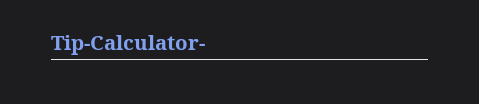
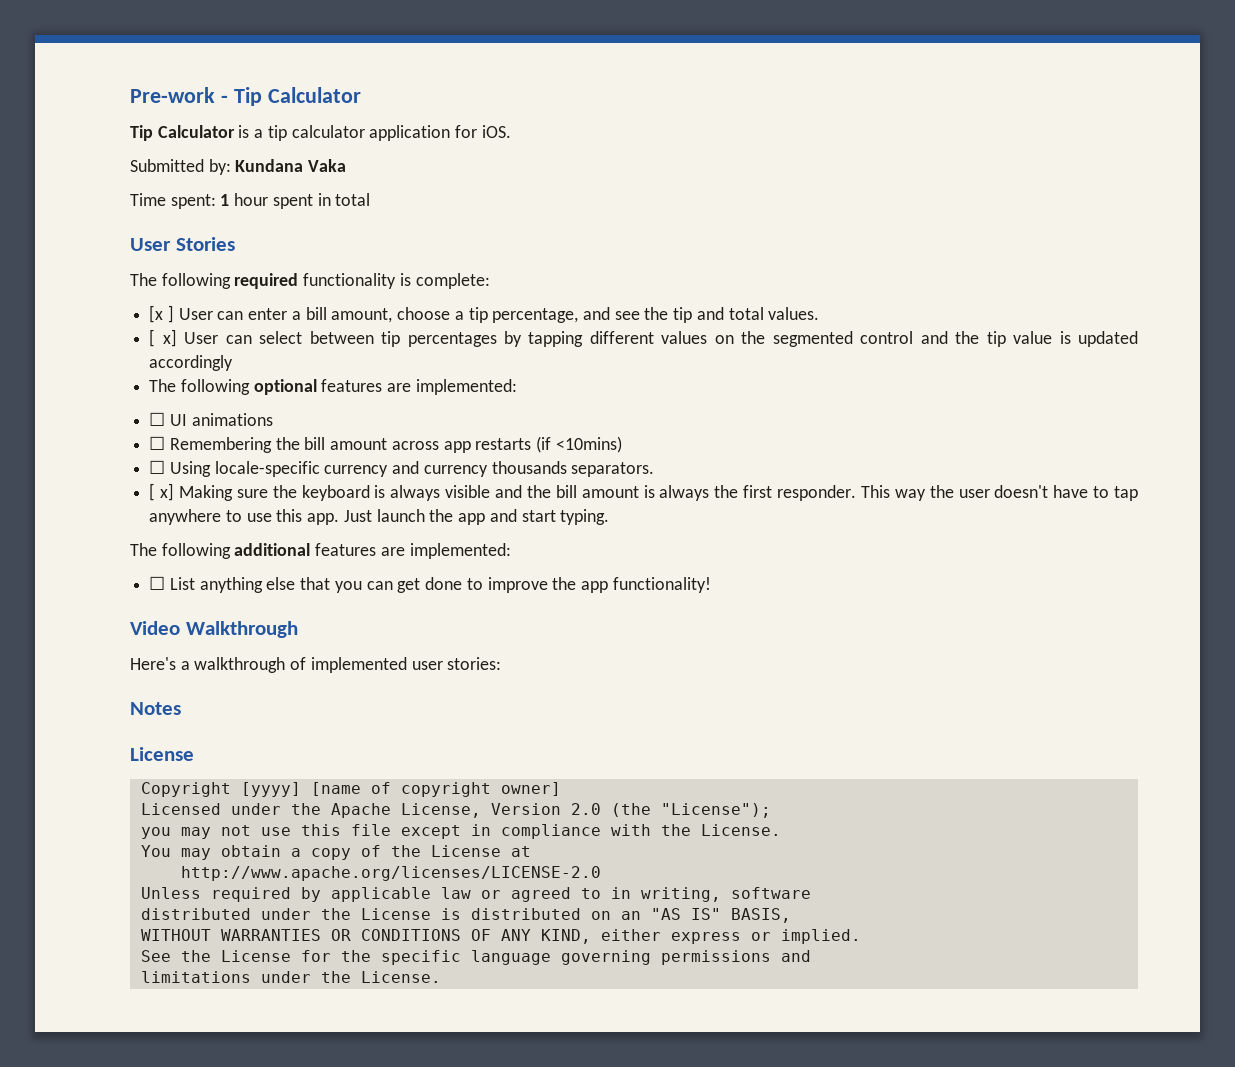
[51,35,205,55] Tip-Calculator- -> [130,87,361,106] [130,125,511,141] [130,159,347,175] [130,193,371,209] [130,237,235,251] [130,273,490,289] [149,305,820,323] [149,329,1138,347] [149,355,234,371] [149,379,517,395] [149,412,273,426] [149,436,622,453] [149,460,655,477] [149,483,1138,501] [149,509,610,525] [130,543,511,559] [149,576,711,593] [130,621,298,638] [130,657,502,673] [130,702,181,715] [130,747,194,761] [140,782,561,797] [140,803,771,818] [140,824,781,839] [140,845,531,860] [180,866,601,881] [140,887,811,902] [140,908,791,923] [140,929,861,944] [140,950,811,965] [140,971,441,983] Pre-work - Tip Calculator // Tip Calculator is a tip calculator application for iOS. // Submitted by: Kundana Vaka // Time spent: 1 hour spent in total // User Stories // The following required functionality is complete: // [x ] User can enter a bill amount, choose a tip percentage, and see the tip and total values. // [ x] User can select between tip percentages by tapping different values on the segmented control and the tip value is updated accordingly // The following optional features are implemented: // ☐ UI animations // ☐ Remembering the bill amount across app restarts (if <10mins) // ☐ Using locale-specific currency and currency thousands separators. // [ x] Making sure the keyboard is always visible and the bill amount is always the first responder. This way the user doesn't have to tap anywhere to use this app. Just launch the app and start typing. // The following additional features are implemented: // ☐ List anything else that you can get done to improve the app functionality! // Video Walkthrough // Here's a walkthrough of implemented user stories: // Notes // License // Copyright [yyyy] [name of copyright owner] // Licensed under the Apache License, Version 2.0 (the "License"); // you may not use this file except in compliance with the License. // You may obtain a copy of the License at // http://www.apache.org/licenses/LICENSE-2.0 // Unless required by applicable law or agreed to in writing, software // distributed under the License is distributed on an "AS IS" BASIS, // WITHOUT WARRANTIES OR CONDITIONS OF ANY KIND, either express or implied. // See the License for the specific language governing permissions and // limitations under the License.

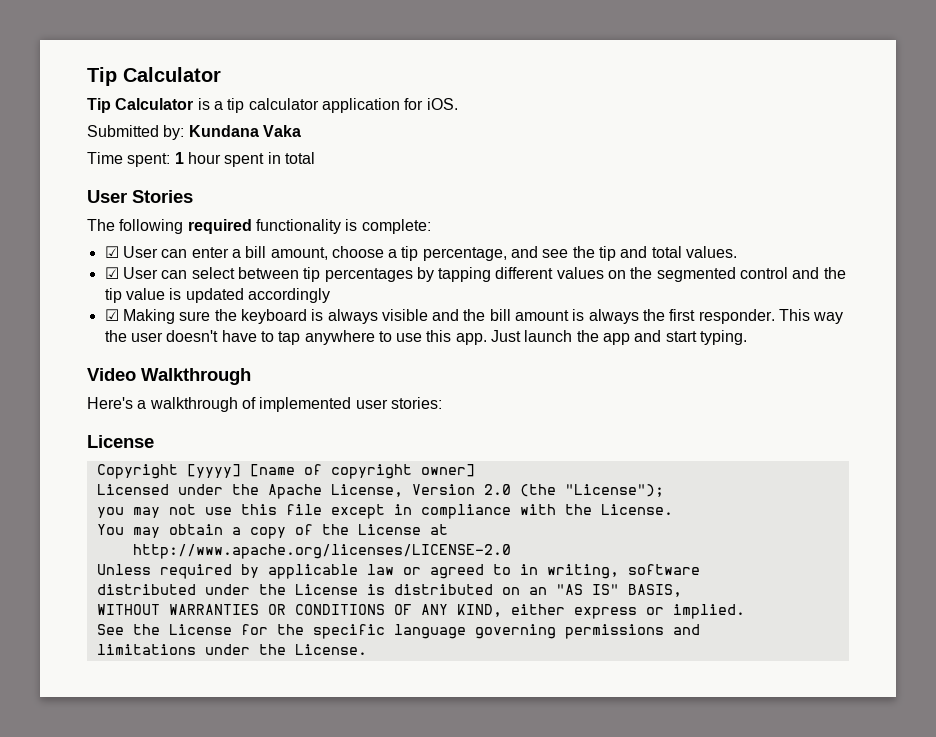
[130,87,228,103] Pre-work - -> (87, 76) none
[149,305,174,323] [x ] -> [104,246,119,258] ☑
[149,329,177,347] [ x] -> [104,267,119,279] ☑
[149,379,517,395] [149,412,273,426] [149,436,622,453] [149,460,655,477] [149,483,175,501] The following optional features are implemented: // ☐ UI animations // ☐ Remembering the bill amount across app restarts (if <10mins) // ☐ Using locale-specific currency and currency thousands separators. // [ x] -> [104,309,119,321] ☑
[130,543,511,559] [149,576,711,593] // The following additional features are implemented: // ☐ List anything else that you can get done to improve the app functionality! -> (748, 337) none
[130,702,181,715] // Notes -> (442, 403) none

